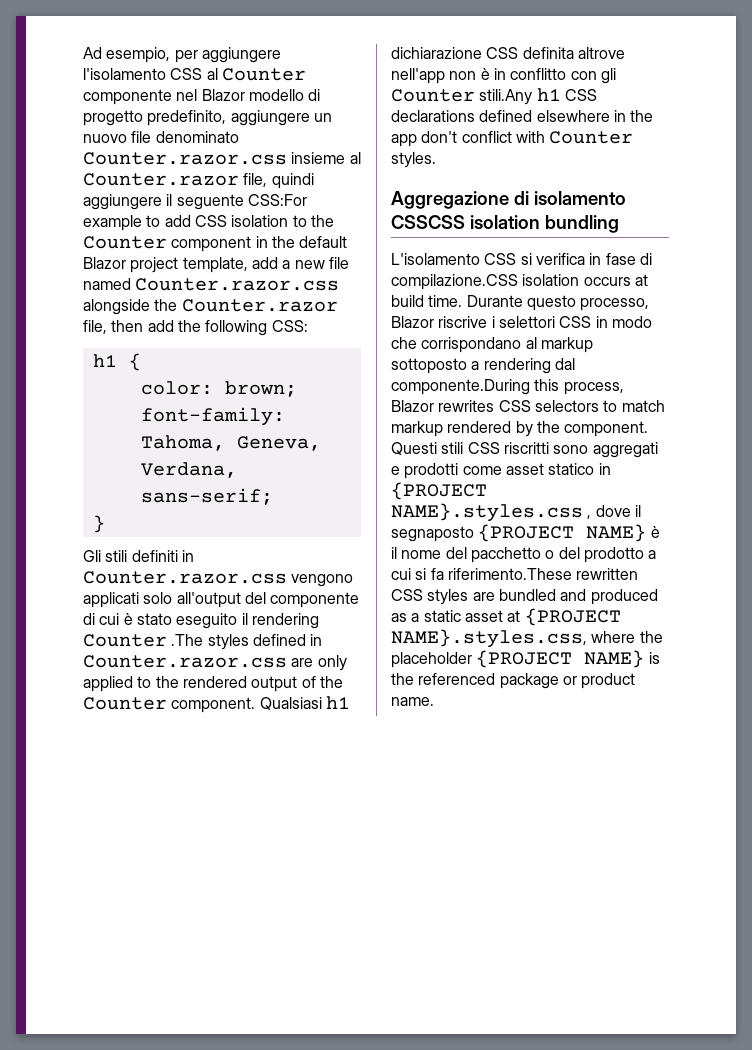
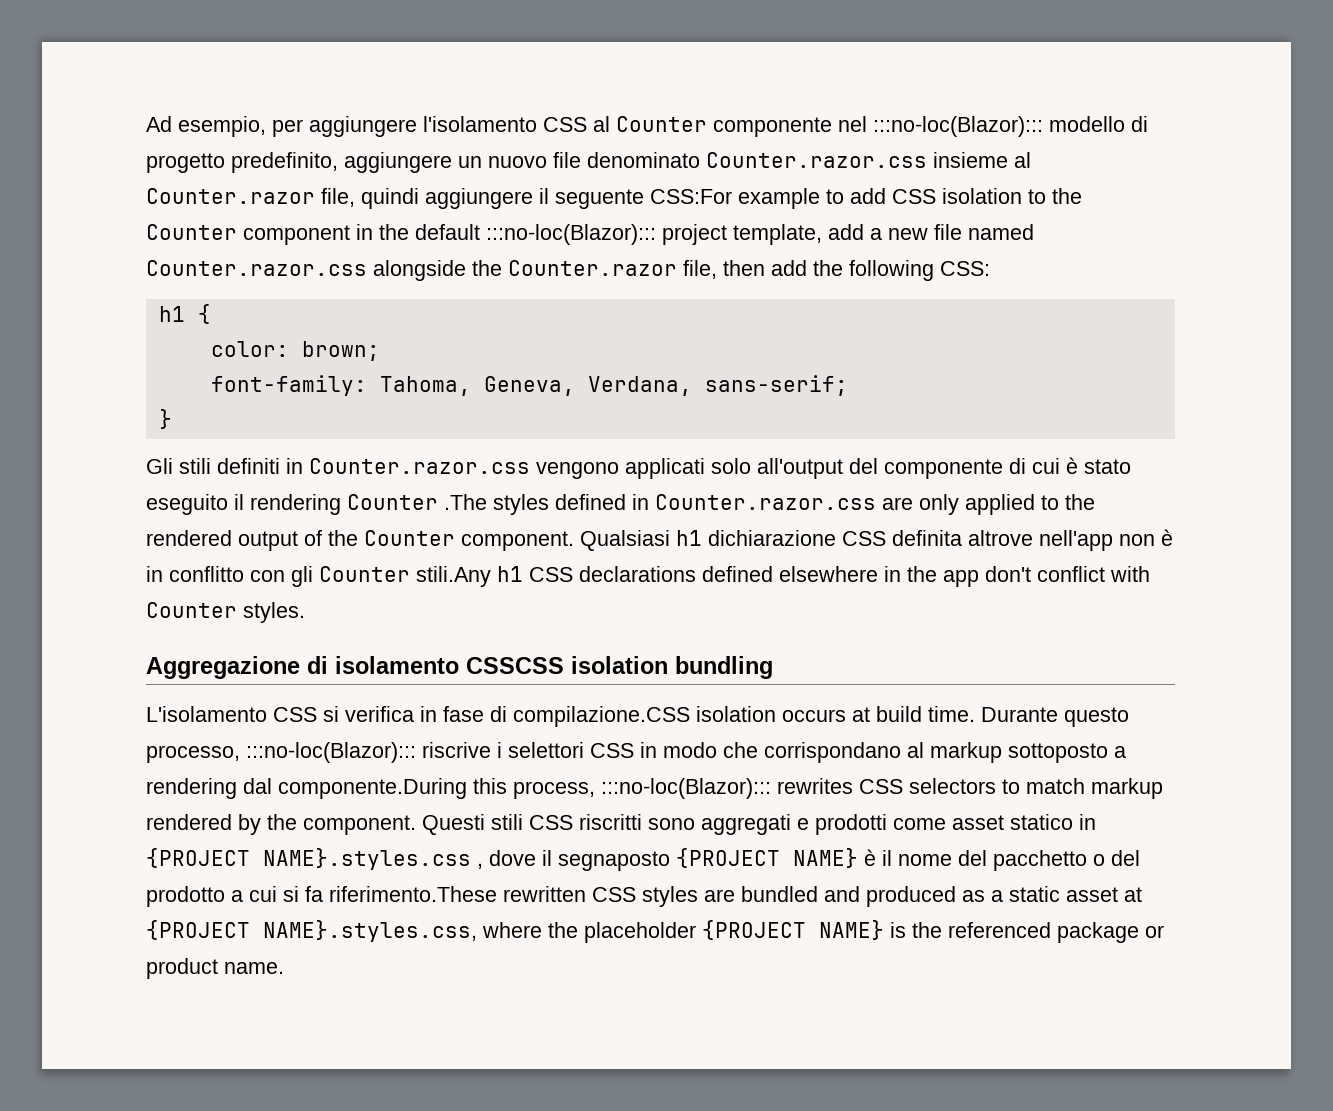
[201,89,245,101] Blazor -> [873,116,1043,137] :::no-loc(Blazor):::
[83,257,126,269] Blazor -> [486,224,656,245] :::no-loc(Blazor):::
[391,316,434,328] Blazor -> [246,742,416,763] :::no-loc(Blazor):::
[391,400,434,412] Blazor -> [601,778,771,799] :::no-loc(Blazor):::

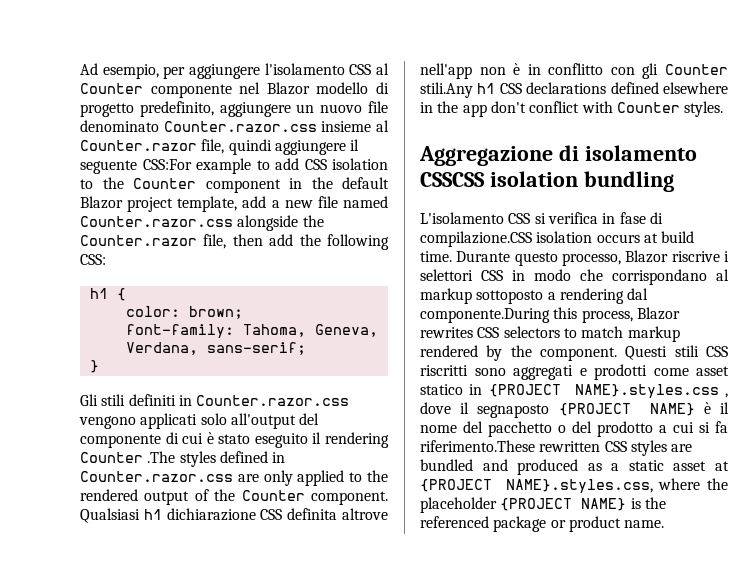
[873,116,1043,137] :::no-loc(Blazor)::: -> [266,82,310,95] Blazor
[486,224,656,245] :::no-loc(Blazor)::: -> [80,196,123,209] Blazor
[246,742,416,763] :::no-loc(Blazor)::: -> [625,250,669,263] Blazor
[601,778,771,799] :::no-loc(Blazor)::: -> [636,307,680,320] Blazor

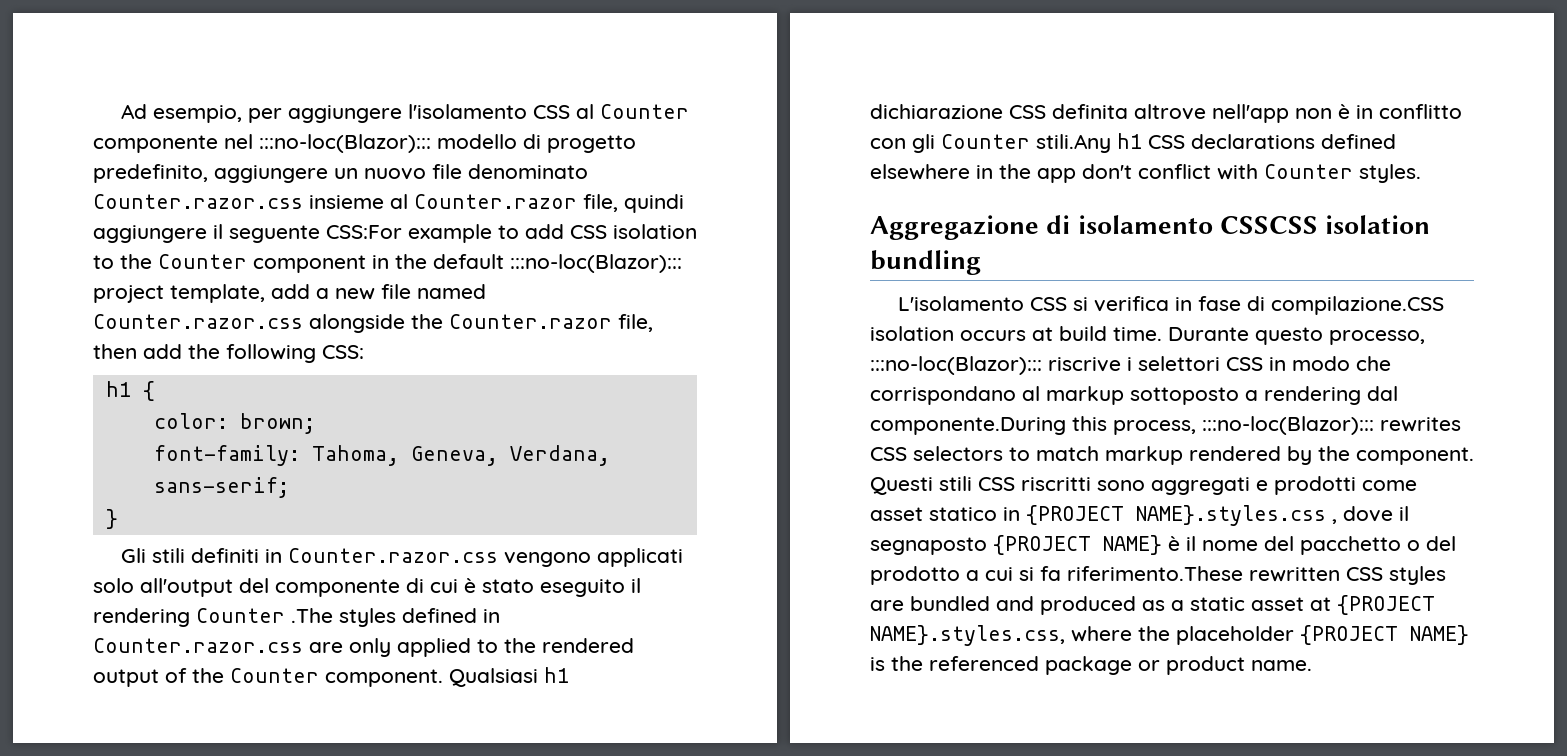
[266,82,310,95] Blazor -> [259,134,431,153] :::no-loc(Blazor):::
[80,196,123,209] Blazor -> [510,254,682,273] :::no-loc(Blazor):::
[625,250,669,263] Blazor -> [870,356,1042,375] :::no-loc(Blazor):::
[636,307,680,320] Blazor -> [1202,416,1374,435] :::no-loc(Blazor):::

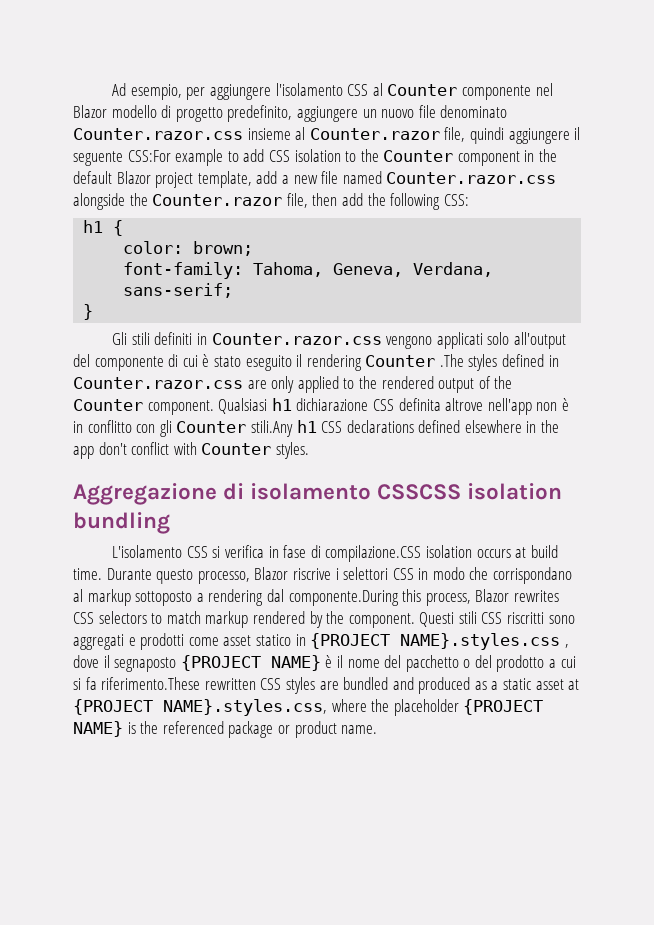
[259,134,431,153] :::no-loc(Blazor)::: -> [73,105,107,118] Blazor
[510,254,682,273] :::no-loc(Blazor)::: -> [116,171,151,184] Blazor
[870,356,1042,375] :::no-loc(Blazor)::: -> [254,567,289,580] Blazor
[1202,416,1374,435] :::no-loc(Blazor)::: -> [475,589,510,602] Blazor

